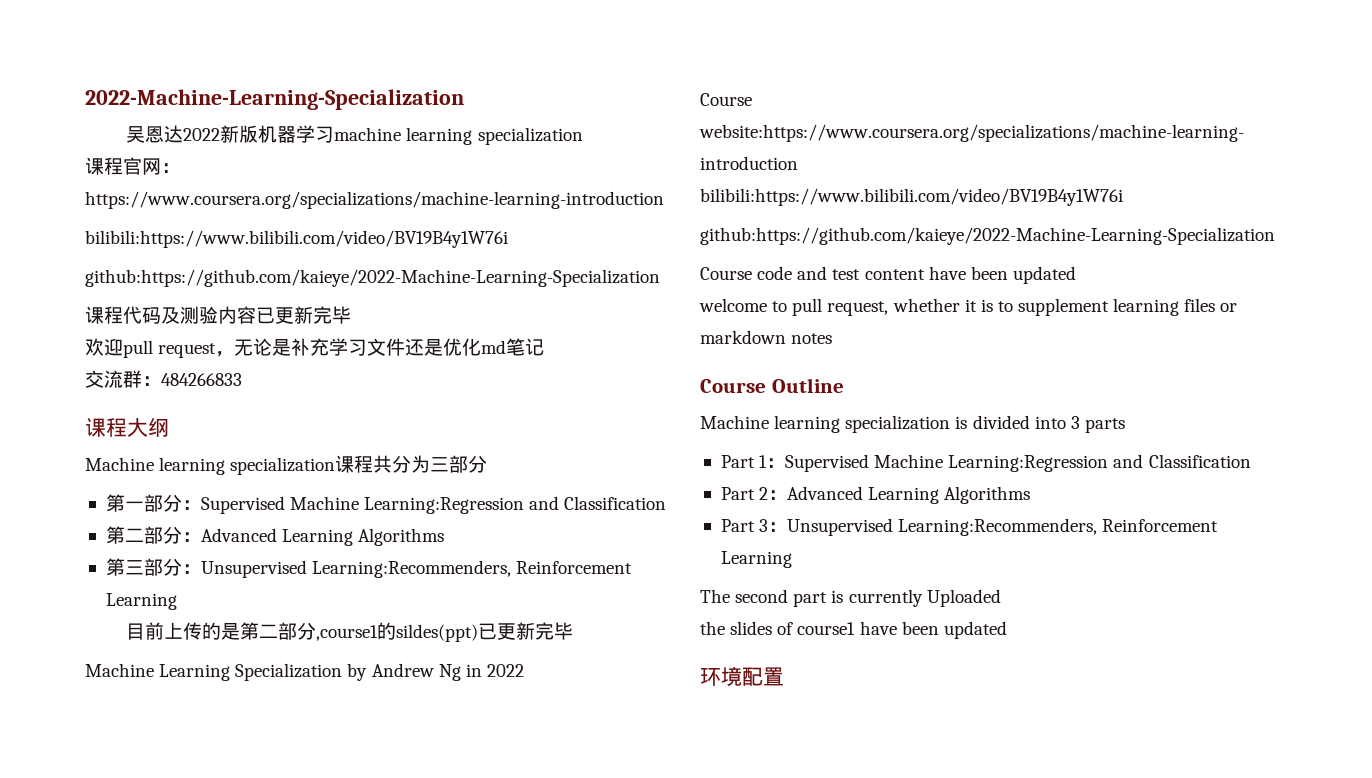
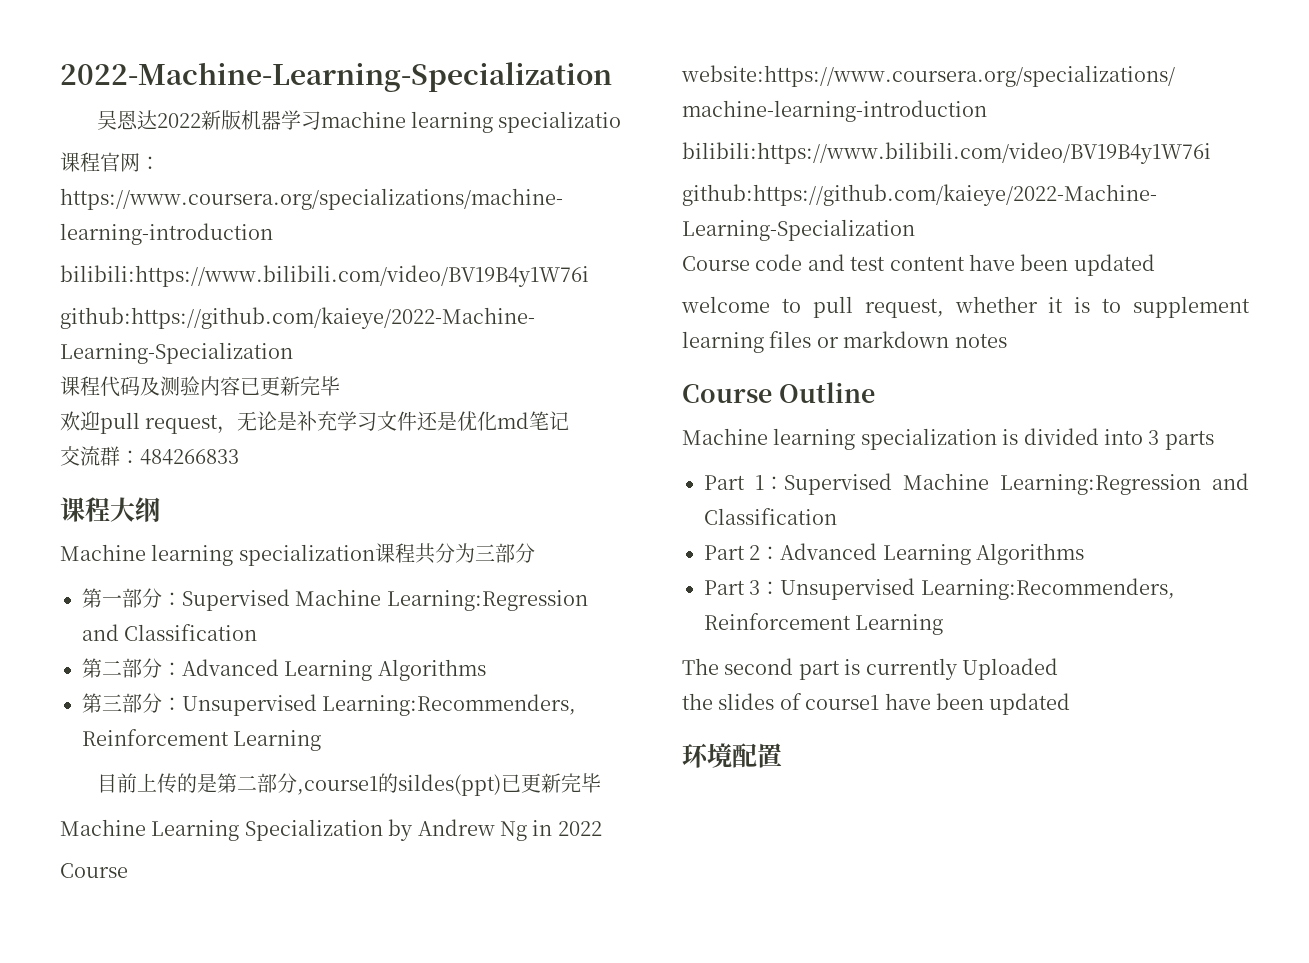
[477,127,583,145] specialization -> [498,111,622,133] specializatio

